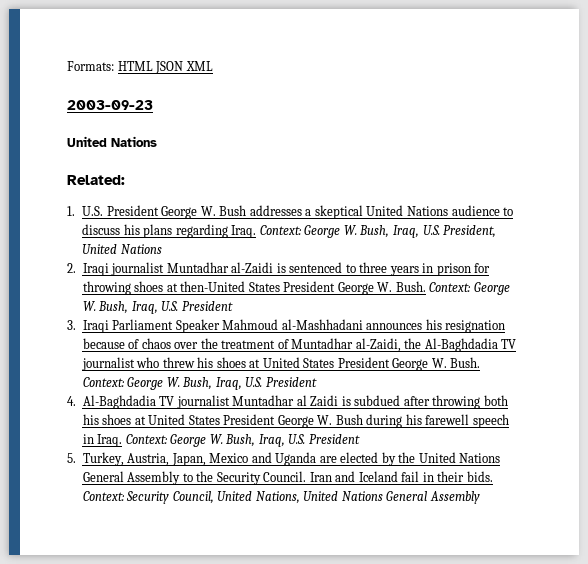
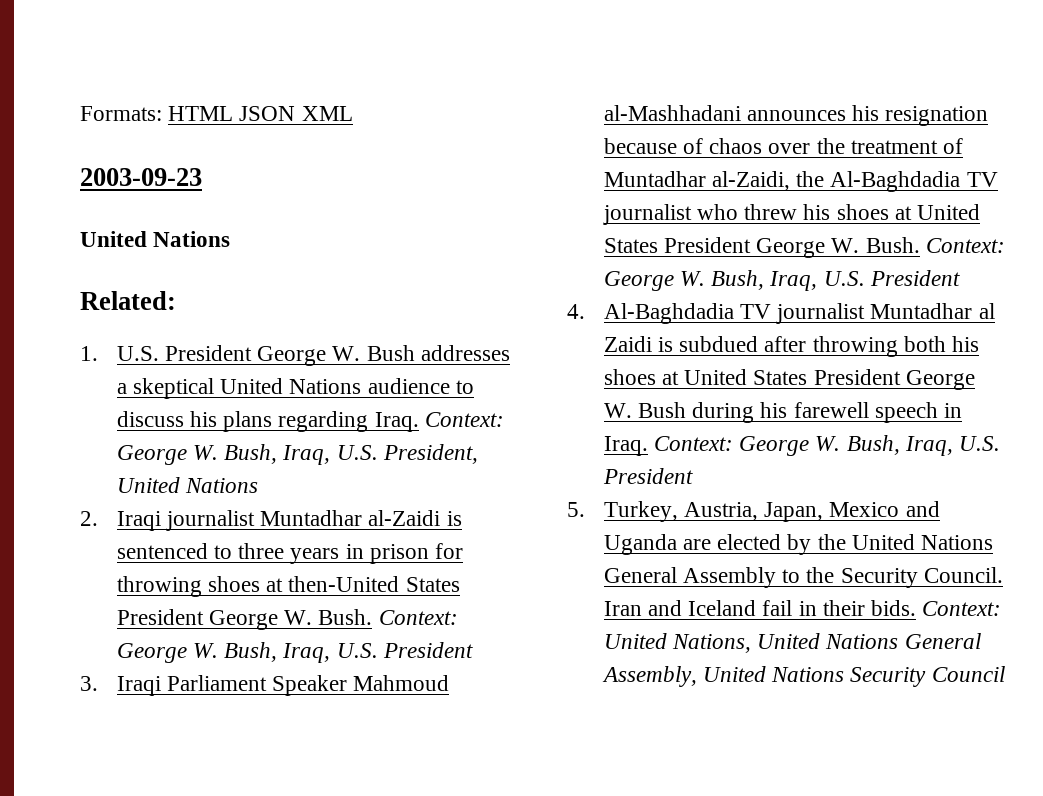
[126,491,214,504] Security Council, -> (1002, 608) none
[429,491,480,504] Assembly -> [601,666,1005,687] Assembly, United Nations Security Council

